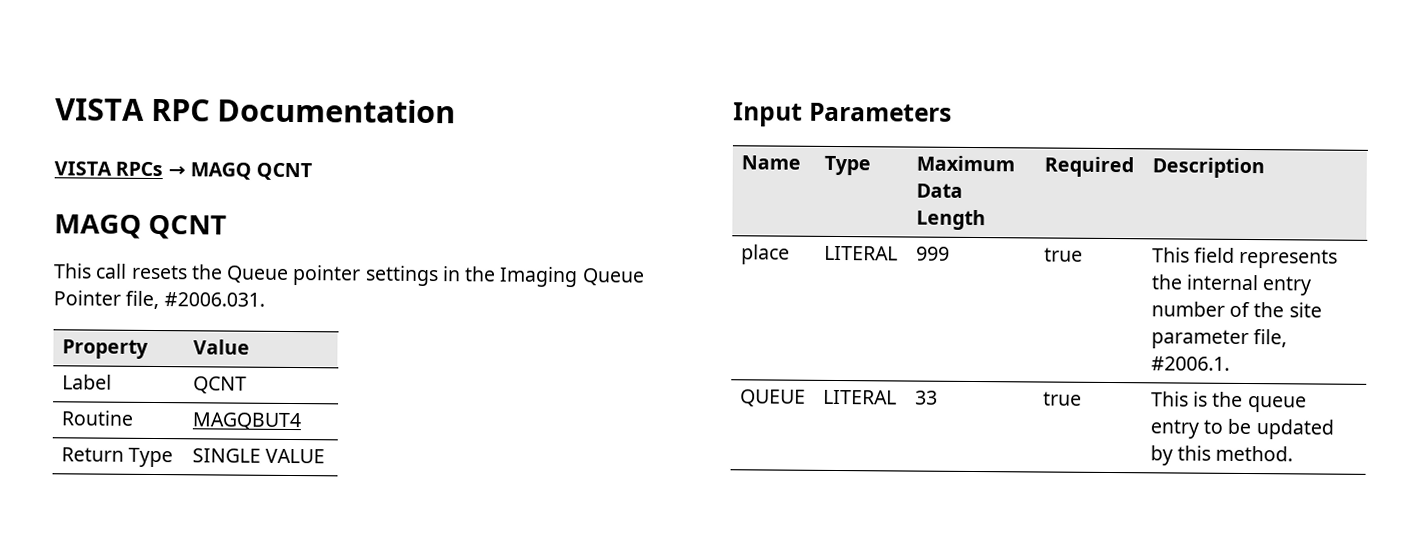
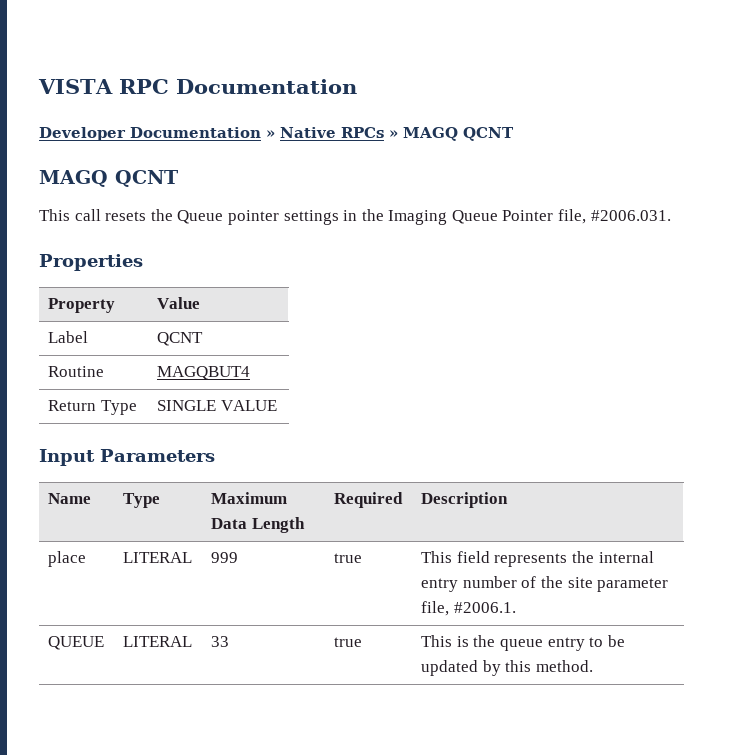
[54,161,186,177] VISTA RPCs → -> [39,127,398,141] Developer Documentation » Native RPCs »
(265, 299) none -> [39,254,143,271] // Properties

